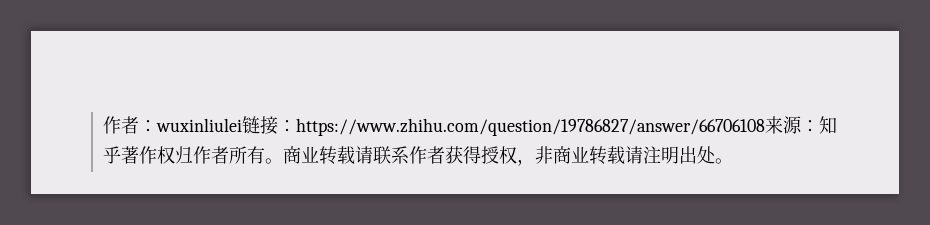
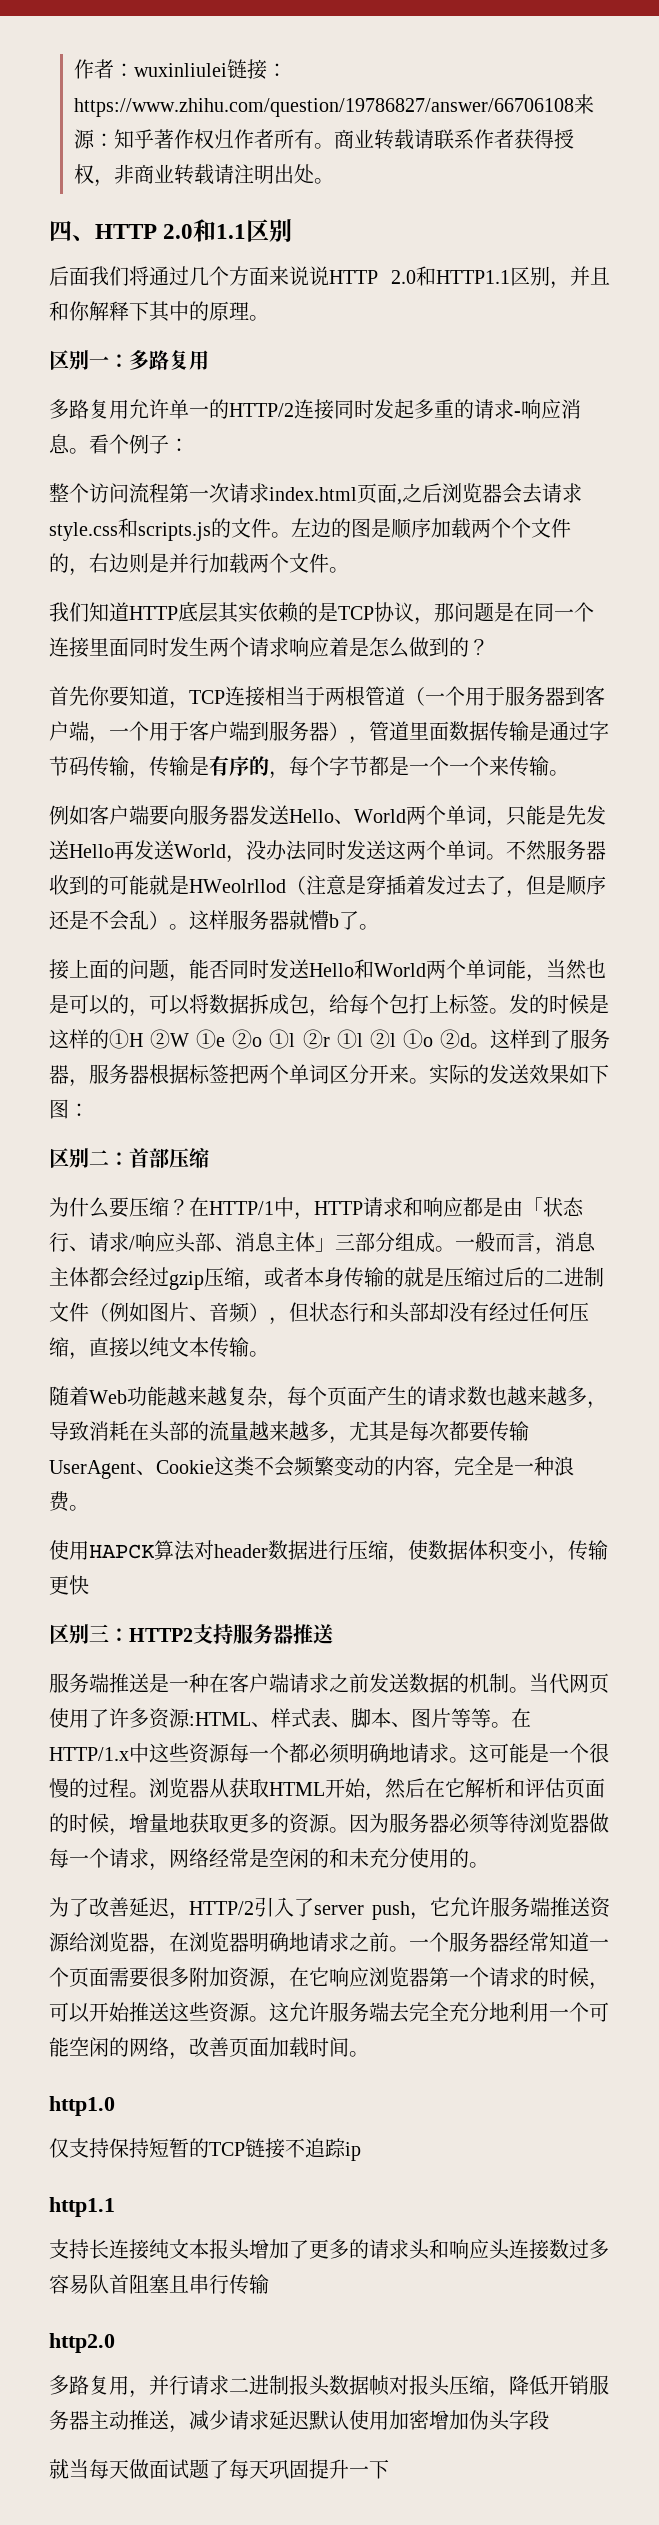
(734, 161) none -> [49,219,293,242] [49,266,610,289] [49,301,269,322] [49,350,209,370] [49,399,581,420] [49,434,189,454] [49,483,582,505] [49,518,571,541] [49,553,349,576] [49,602,594,625] [49,637,489,658] [49,686,605,709] [49,721,609,744] [49,756,569,779] [49,805,606,828] [49,840,606,863] [49,875,606,898] [49,910,379,931] [49,959,606,982] [49,994,609,1017] [49,1029,610,1049] [49,1064,609,1087] [49,1099,89,1119] [49,1148,209,1168] [49,1197,584,1220] [49,1232,596,1255] [49,1267,604,1290] [49,1302,589,1325] [49,1337,269,1360] [49,1386,607,1409] [49,1421,529,1444] [49,1456,574,1479] [49,1491,89,1512] [49,1540,608,1563] [49,1575,89,1595] [49,1624,334,1644] [49,1673,609,1694] [49,1708,531,1729] [49,1743,609,1764] [49,1778,605,1801] [49,1813,609,1836] [49,1848,489,1871] [49,1897,611,1920] [49,1932,609,1955] [49,1967,609,1990] [49,2002,609,2023] [49,2037,369,2060] [49,2096,115,2116] [49,2138,361,2161] [49,2197,115,2217] [49,2239,609,2260] [49,2274,269,2294] [49,2333,115,2353] [49,2375,609,2398] [49,2410,549,2433] [49,2459,389,2479] // 四、HTTP 2.0和1.1区别 // 后面我们将通过几个方面来说说HTTP 2.0和HTTP1.1区别，并且和你解释下其中的原理。 // 区别一：多路复用 // 多路复用允许单一的HTTP/2连接同时发起多重的请求-响应消息。看个例子： // 整个访问流程第一次请求index.html页面,之后浏览器会去请求style.css和scripts.js的文件。左边的图是顺序加载两个个文件的，右边则是并行加载两个文件。 // 我们知道HTTP底层其实依赖的是TCP协议，那问题是在同一个连接里面同时发生两个请求响应着是怎么做到的？ // 首先你要知道，TCP连接相当于两根管道（一个用于服务器到客户端，一个用于客户端到服务器），管道里面数据传输是通过字节码传输，传输是有序的，每个字节都是一个一个来传输。 // 例如客户端要向服务器发送Hello、World两个单词，只能是先发送Hello再发送World，没办法同时发送这两个单词。不然服务器收到的可能就是HWeolrllod（注意是穿插着发过去了，但是顺序还是不会乱）。这样服务器就懵b了。 // 接上面的问题，能否同时发送Hello和World两个单词能，当然也是可以的，可以将数据拆成包，给每个包打上标签。发的时候是这样的①H ②W ①e ②o ①l ②r ①l ②l ①o ②d。这样到了服务器，服务器根据标签把两个单词区分开来。实际的发送效果如下图： // 区别二：首部压缩 // 为什么要压缩？在HTTP/1中，HTTP请求和响应都是由「状态行、请求/响应头部、消息主体」三部分组成。一般而言，消息主体都会经过gzip压缩，或者本身传输的就是压缩过后的二进制文件（例如图片、音频），但状态行和头部却没有经过任何压缩，直接以纯文本传输。 // 随着Web功能越来越复杂，每个页面产生的请求数也越来越多，导致消耗在头部的流量越来越多，尤其是每次都要传输UserAgent、Cookie这类不会频繁变动的内容，完全是一种浪费。 // 使用HAPCK算法对header数据进行压缩，使数据体积变小，传输更快 // 区别三：HTTP2支持服务器推送 // 服务端推送是一种在客户端请求之前发送数据的机制。当代网页使用了许多资源:HTML、样式表、脚本、图片等等。在HTTP/1.x中这些资源每一个都必须明确地请求。这可能是一个很慢的过程。浏览器从获取HTML开始，然后在它解析和评估页面的时候，增量地获取更多的资源。因为服务器必须等待浏览器做每一个请求，网络经常是空闲的和未充分使用的。 // 为了改善延迟，HTTP/2引入了server push，它允许服务端推送资源给浏览器，在浏览器明确地请求之前。一个服务器经常知道一个页面需要很多附加资源，在它响应浏览器第一个请求的时候，可以开始推送这些资源。这允许服务端去完全充分地利用一个可能空闲的网络，改善页面加载时间。 // http1.0 // 仅支持保持短暂的TCP链接不追踪ip // http1.1 // 支持长连接纯文本报头增加了更多的请求头和响应头连接数过多容易队首阻塞且串行传输 // http2.0 // 多路复用，并行请求二进制报头数据帧对报头压缩，降低开销服务器主动推送，减少请求延迟默认使用加密增加伪头字段 // 就当每天做面试题了每天巩固提升一下

